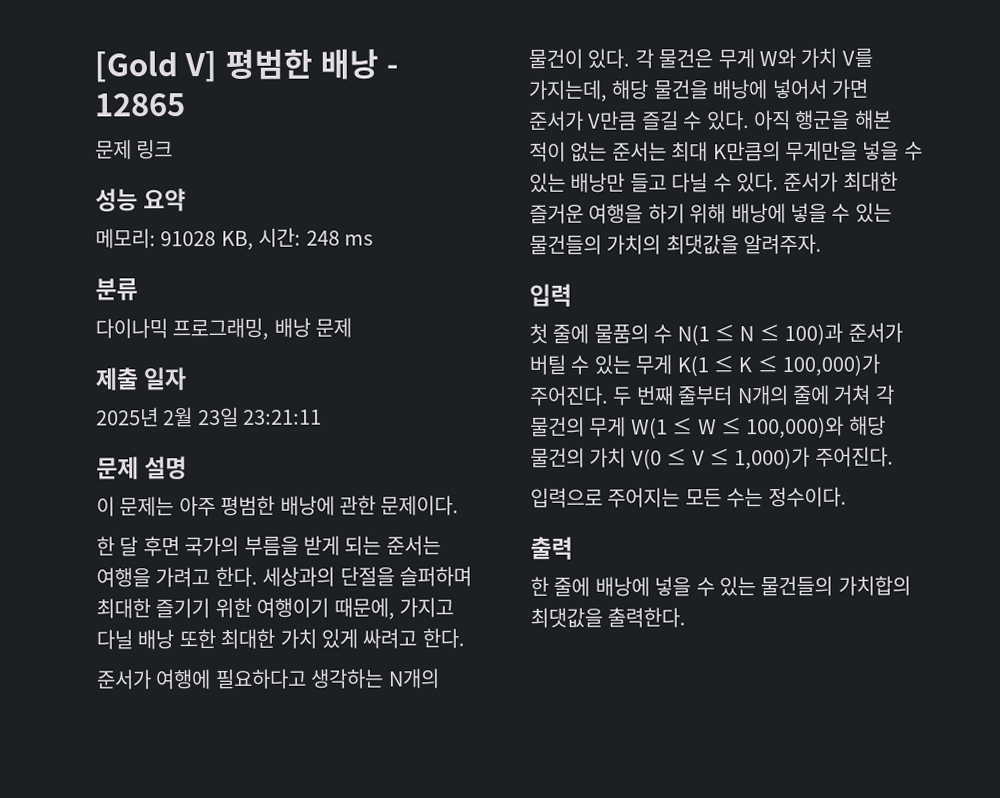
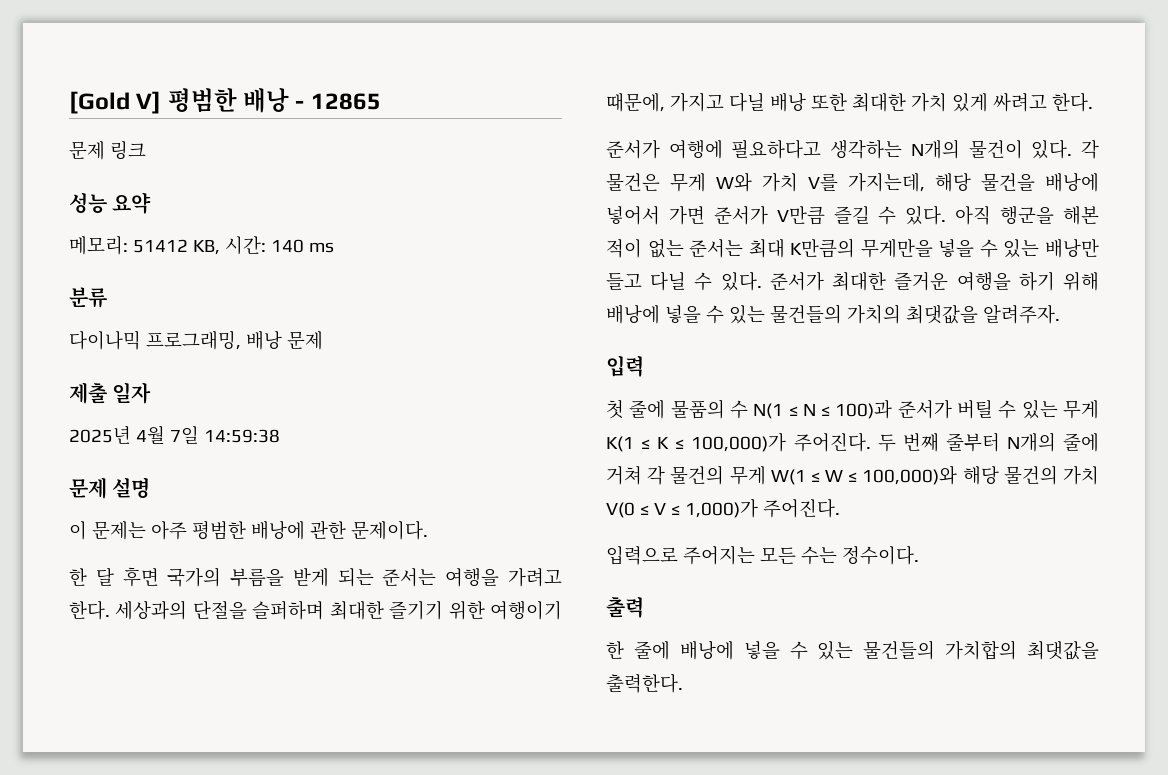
[160,230,217,247] 91028 -> [132,239,188,253] 51412
[305,230,340,246] 248 -> [270,239,304,253] 140
[163,406,323,428] 2월 23일 23:21:11 -> [135,425,280,444] 4월 7일 14:59:38

